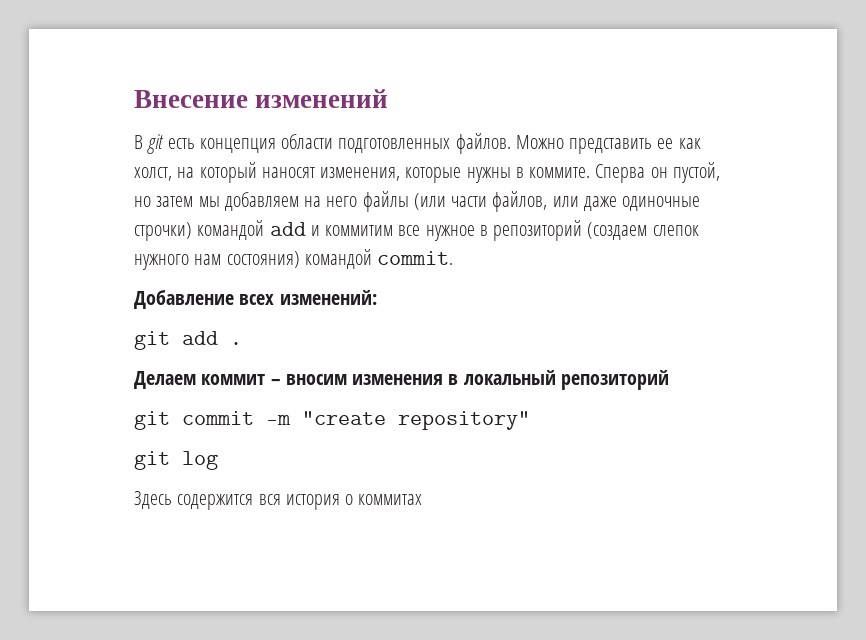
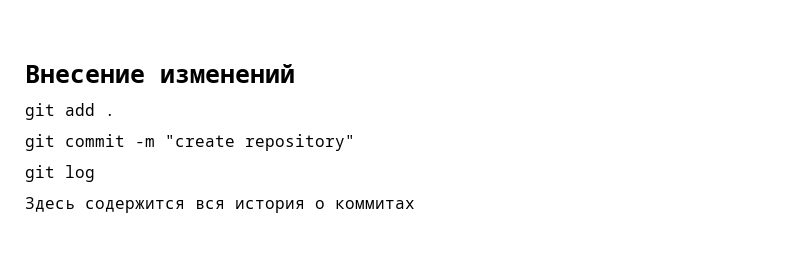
[134,133,701,154] [134,162,720,183] [134,191,701,212] [134,220,699,241] [134,249,454,270] [134,290,377,309] [134,331,242,350] [134,370,669,390] В git есть концепция области подготовленных файлов. Можно представить ее как холст, на который наносят изменения, которые нужны в коммите. Сперва он пустой, но затем мы добавляем на него файлы (или части файлов, или даже одиночные строчки) командой add и коммитим все нужное в репозиторий (создаем слепок нужного нам состояния) командой commit. // Добавление всех изменений: // git add . // Делаем коммит – вносим изменения в локальный репозиторий -> [25,103,115,120] git add .

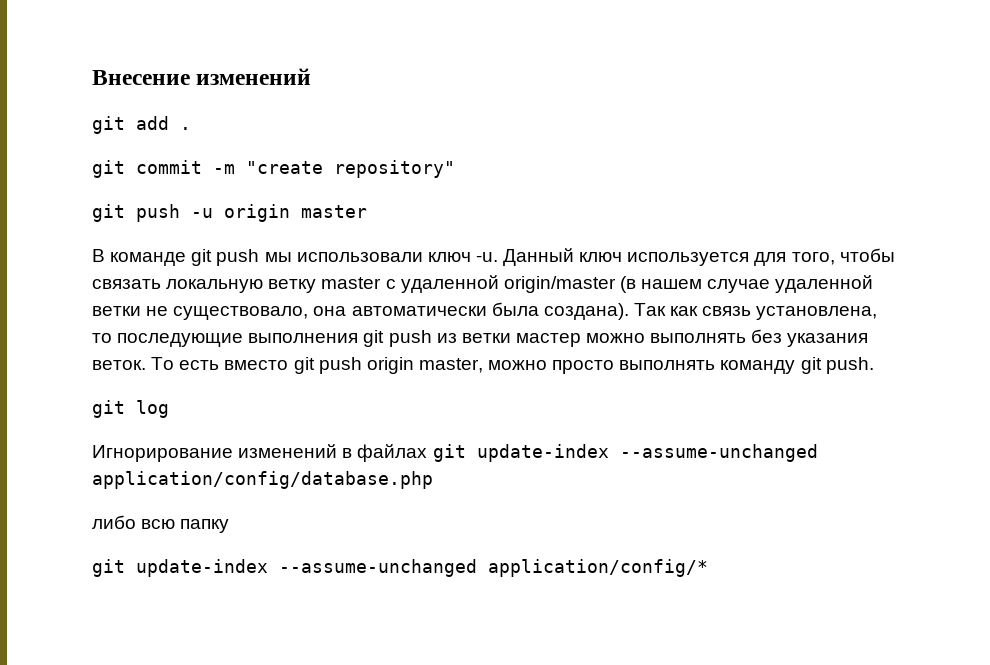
[65,165,95,182] [25,197,415,213] log // Здесь содержится вся история о коммитах -> [136,204,367,222] [92,248,895,266] [92,275,874,293] [92,302,878,320] [92,329,869,347] [92,357,874,374] [92,400,169,418] [92,444,818,462] [92,471,433,489] [92,515,230,533] [92,559,708,577] push -u origin master // В команде git push мы использовали ключ -u. Данный ключ используется для того, чтобы связать локальную ветку master с удаленной origin/master (в нашем случае удаленной ветки не существовало, она автоматически была создана). Так как связь установлена, то последующие выполнения git push из ветки мастер можно выполнять без указания веток. То есть вместо git push origin master, можно просто выполнять команду git push. // git log // Игнорирование изменений в файлах git update-index --assume-unchanged application/config/database.php // либо всю папку // git update-index --assume-unchanged application/config/*

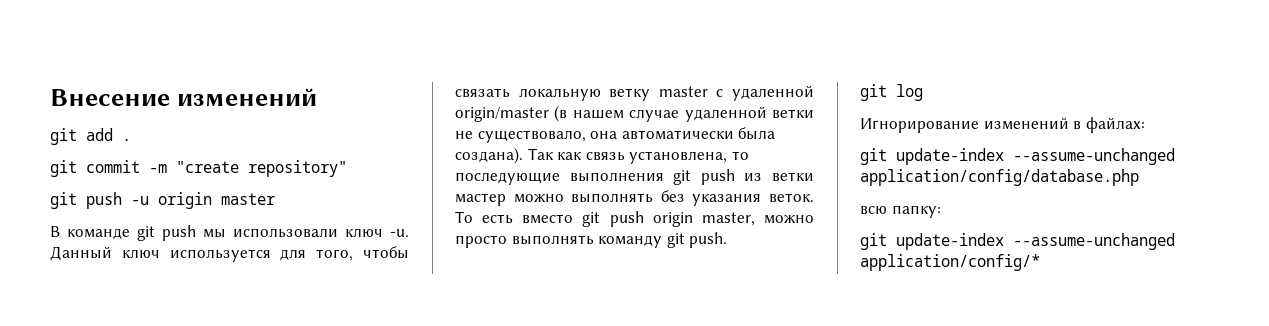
[357,444,428,462] файлах -> [1085,117,1145,133] файлах: //
[92,515,230,533] либо всю папку -> [860,205,941,218] всю папку:

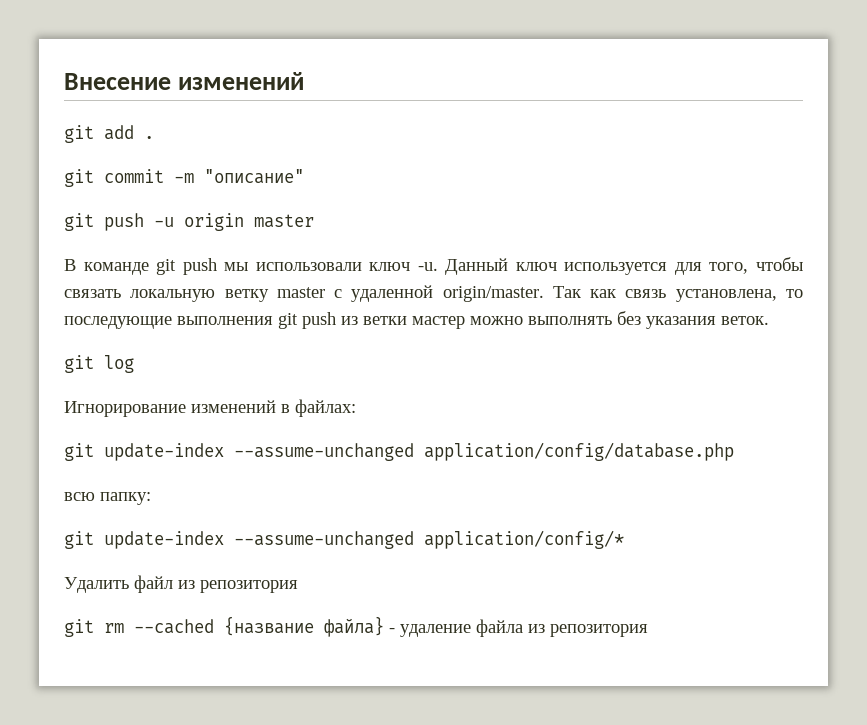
[176,160,347,177] "create repository" -> [204,169,304,184] "описание"
[455,105,814,122] [455,127,776,143] [455,147,523,164] origin/master (в нашем случае удаленной ветки не существовало, она автоматически была создана). -> [442,286,544,302] origin/master.
[455,211,814,227] [455,232,728,248] То есть вместо git push origin master, можно просто выполнять команду git push. -> (769, 320) none
(1040, 262) none -> [64,575,298,593] [64,616,648,637] // Удалить файл из репозитория // git rm --cached {название файла} - удаление файла из репозитория

